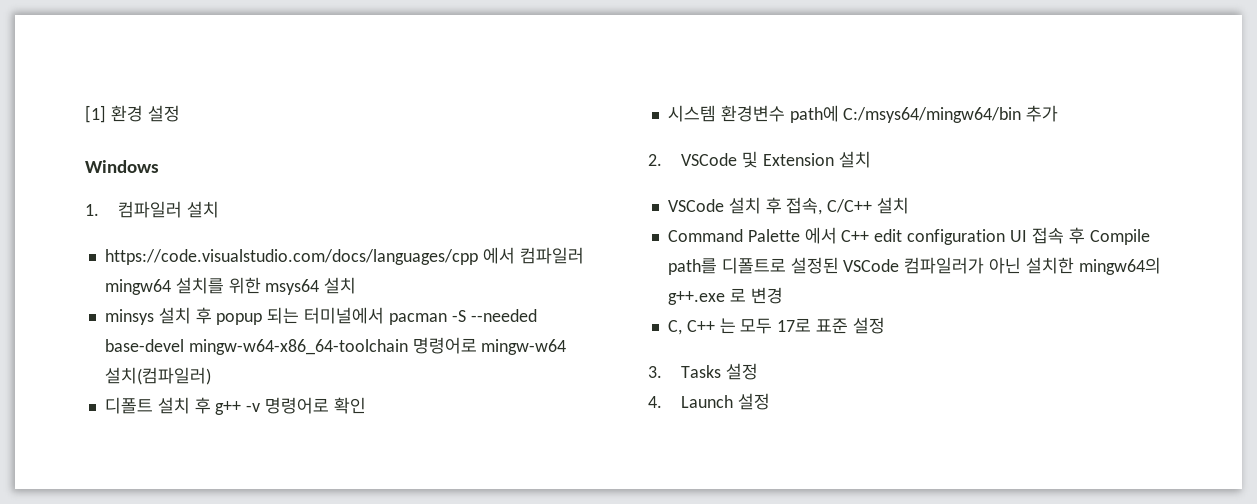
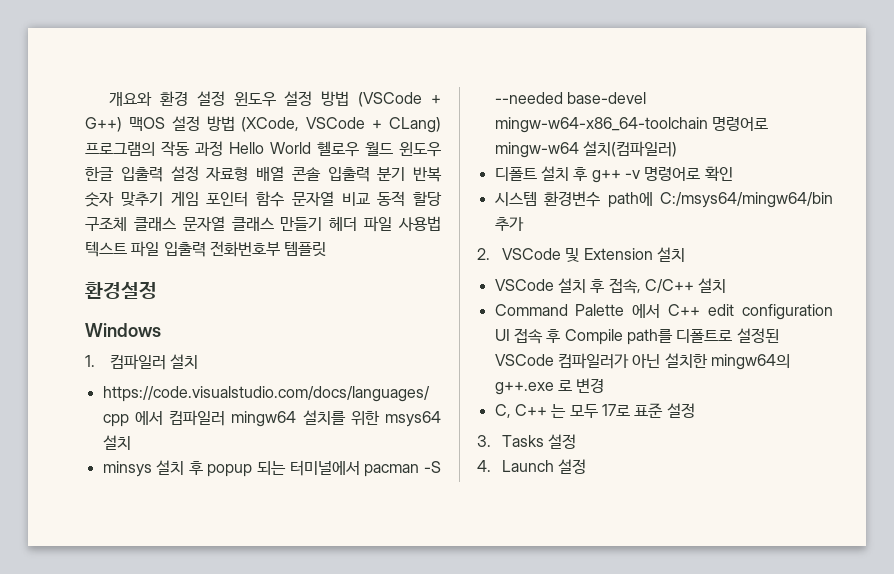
[85,105,106,123] [1] -> [109,92,153,106] 개요와
(180, 113) none -> [233,91,441,107] [85,116,441,133] [85,141,441,157] [85,166,442,182] [85,191,442,207] [85,216,441,232] [85,241,327,257] [85,281,157,299] 윈도우 설정 방법 (VSCode + G++) 맥OS 설정 방법 (XCode, VSCode + CLang) 프로그램의 작동 과정 Hello World 헬로우 월드 윈도우 한글 입출력 설정 자료형 배열 콘솔 입출력 분기 반복 숫자 맞추기 게임 포인터 함수 문자열 비교 동적 할당 구조체 클래스 문자열 클래스 만들기 헤더 파일 사용법 텍스트 파일 입출력 전화번호부 템플릿 // 환경설정

